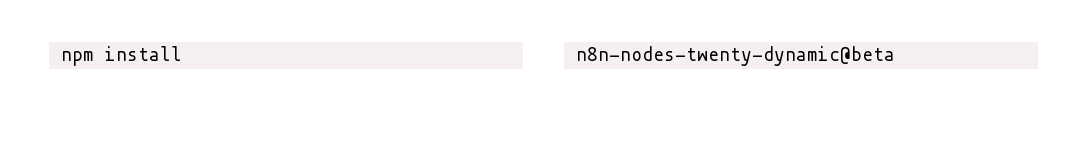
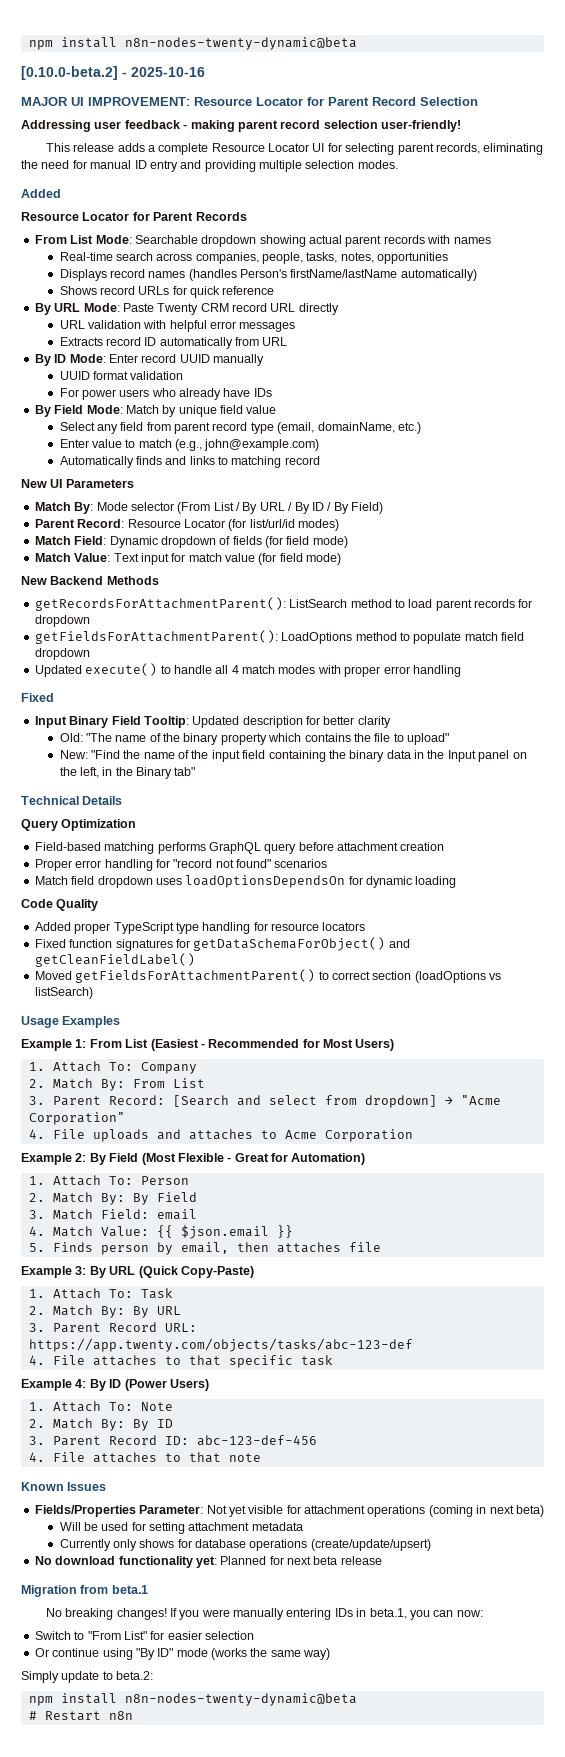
[61,46,895,66] npm install n8n-nodes-twenty-dynamic@beta -> [28,37,357,50] [21,66,205,80] [21,97,478,106] [21,120,461,132] [45,143,544,155] [21,160,398,172] [21,189,61,198] [21,212,247,221] [34,235,491,247] [59,252,449,264] [59,269,477,281] [59,286,275,298] [34,303,339,315] [59,320,296,332] [59,337,288,349] [34,354,264,366] [59,371,184,380] [59,388,272,400] [34,405,277,417] [59,422,421,434] [59,439,320,451] [59,456,320,468] [21,479,134,488] [34,502,383,514] [34,519,339,531] [34,536,348,548] [34,553,342,565] [21,576,159,585] [34,597,533,611] [34,615,90,627] [34,630,524,644] [34,648,90,660] [34,663,461,677] [21,693,54,702] [34,716,391,728] [59,733,450,745] [59,750,527,762] [59,767,196,779] [21,796,123,805] [21,819,137,831] [34,842,445,854] [34,859,328,871] [34,875,457,888] [21,899,99,911] [34,922,366,934] [34,937,410,951] [34,953,195,967] [34,969,501,983] [34,987,93,999] [21,1016,121,1028] [21,1039,395,1051] [28,1061,197,1074] [28,1078,205,1091] [28,1095,501,1108] [28,1112,125,1125] [28,1129,413,1142] [21,1153,366,1165] [28,1175,189,1186] [28,1192,197,1205] [28,1209,197,1220] [28,1225,293,1239] [28,1242,381,1255] [21,1266,254,1278] [28,1288,173,1299] [28,1305,181,1318] [28,1322,197,1333] [28,1338,413,1352] [28,1355,333,1368] [21,1379,209,1391] [28,1401,173,1412] [28,1418,173,1431] [28,1435,317,1446] [28,1452,261,1463] [21,1482,107,1491] [34,1505,544,1517] [59,1522,303,1534] [59,1539,431,1551] [34,1556,382,1568] [21,1585,148,1597] [45,1608,483,1620] [34,1631,254,1640] [34,1648,331,1660] [21,1671,154,1683] [28,1693,357,1706] [28,1711,133,1721] npm install n8n-nodes-twenty-dynamic@beta // [0.10.0-beta.2] - 2025-10-16 // MAJOR UI IMPROVEMENT: Resource Locator for Parent Record Selection // Addressing user feedback - making parent record selection user-friendly! // This release adds a complete Resource Locator UI for selecting parent records, eliminating the need for manual ID entry and providing multiple selection modes. // Added // Resource Locator for Parent Records // From List Mode: Searchable dropdown showing actual parent records with names // Real-time search across companies, people, tasks, notes, opportunities // Displays record names (handles Person's firstName/lastName automatically) // Shows record URLs for quick reference // By URL Mode: Paste Twenty CRM record URL directly // URL validation with helpful error messages // Extracts record ID automatically from URL // By ID Mode: Enter record UUID manually // UUID format validation // For power users who already have IDs // By Field Mode: Match by unique field value // Select any field from parent record type (email, domainName, etc.) // Enter value to match (e.g., john@example.com) // Automatically finds and links to matching record // New UI Parameters // Match By: Mode selector (From List / By URL / By ID / By Field) // Parent Record: Resource Locator (for list/url/id modes) // Match Field: Dynamic dropdown of fields (for field mode) // Match Value: Text input for match value (for field mode) // New Backend Methods // getRecordsForAttachmentParent(): ListSearch method to load parent records for dropdown // getFieldsForAttachmentParent(): LoadOptions method to populate match field dropdown // Updated execute() to handle all 4 match modes with proper error handling // Fixed // Input Binary Field Tooltip: Updated description for better clarity // Old: "The name of the binary property which contains the file to upload" // New: "Find the name of the input field containing the binary data in the Input panel on the left, in the Binary tab" // Technical Details // Query Optimization // Field-based matching performs GraphQL query before attachment creation // Proper error handling for "record not found" scenarios // Match field dropdown uses loadOptionsDependsOn for dynamic loading // Code Quality // Added proper TypeScript type handling for resource locators // Fixed function signatures for getDataSchemaForObject() and getCleanFieldLabel() // Moved getFieldsForAttachmentParent() to correct section (loadOptions vs listSearch) // Usage Examples // Example 1: From List (Easiest - Recommended for Most Users) // 1. Attach To: Company // 2. Match By: From List // 3. Parent Record: [Search and select from dropdown] → "Acme Corporation" // 4. File uploads and attaches to Acme Corporation // Example 2: By Field (Most Flexible - Great for Automation) // 1. Attach To: Person // 2. Match By: By Field // 3. Match Field: email // 4. Match Value: {{ $json.email }} // 5. Finds person by email, then attaches file // Example 3: By URL (Quick Copy-Paste) // 1. Attach To: Task // 2. Match By: By URL // 3. Parent Record URL: https://app.twenty.com/objects/tasks/abc-123-def // 4. File attaches to that specific task // Example 4: By ID (Power Users) // 1. Attach To: Note // 2. Match By: By ID // 3. Parent Record ID: abc-123-def-456 // 4. File attaches to that note // Known Issues // Fields/Properties Parameter: Not yet visible for attachment operations (coming in next beta) // Will be used for setting attachment metadata // Currently only shows for database operations (create/update/upsert) // No download functionality yet: Planned for next beta release // Migration from beta.1 // No breaking changes! If you were manually entering IDs in beta.1, you can now: // Switch to "From List" for easier selection // Or continue using "By ID" mode (works the same way) // Simply update to beta.2: // npm install n8n-nodes-twenty-dynamic@beta // # Restart n8n

